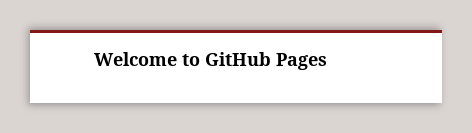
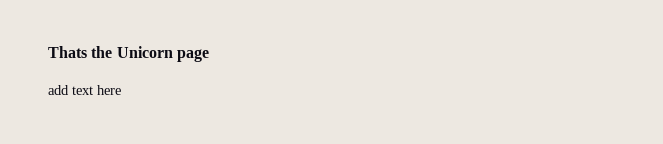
[94,52,327,70] Welcome to GitHub Pages -> [48,46,209,62] [48,85,121,95] Thats the Unicorn page // add text here

